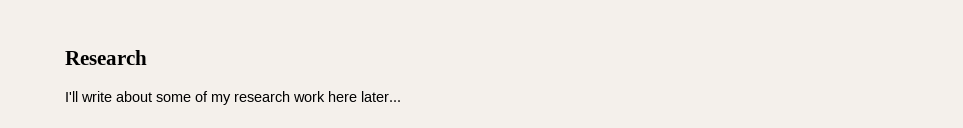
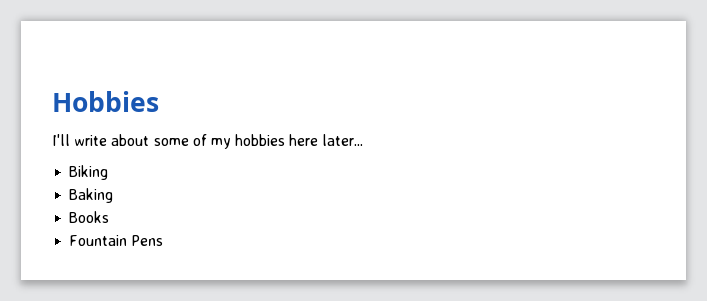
[65,50,147,65] Research -> [52,91,159,112] Hobbies
[234,91,325,102] research work -> [235,134,286,146] hobbies
(401, 96) none -> [69,165,109,180] [69,188,114,203] [69,211,110,223] [69,235,164,246] // Biking // Baking // Books // Fountain Pens

